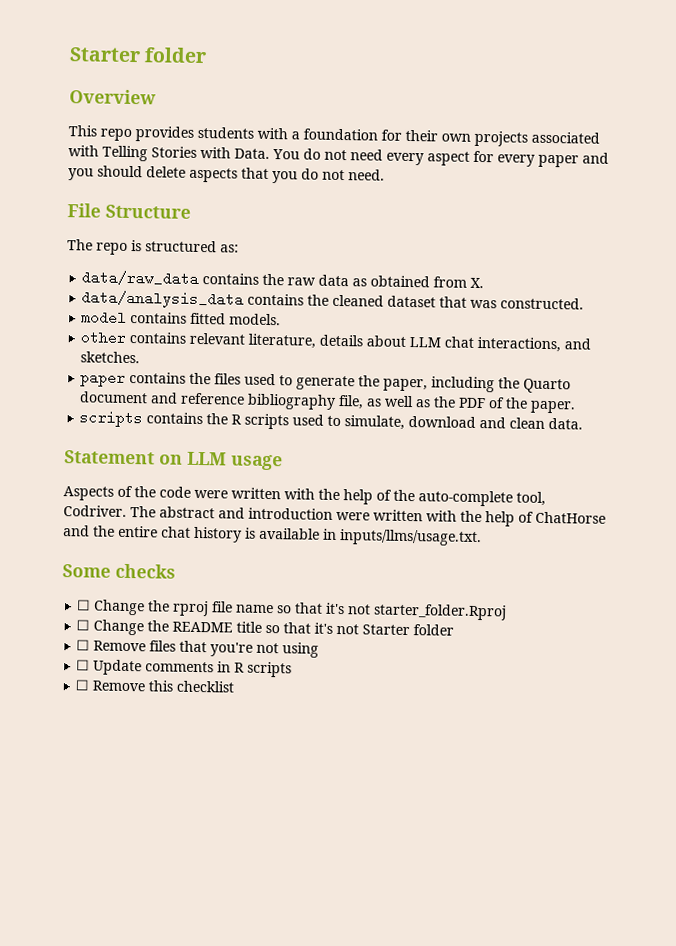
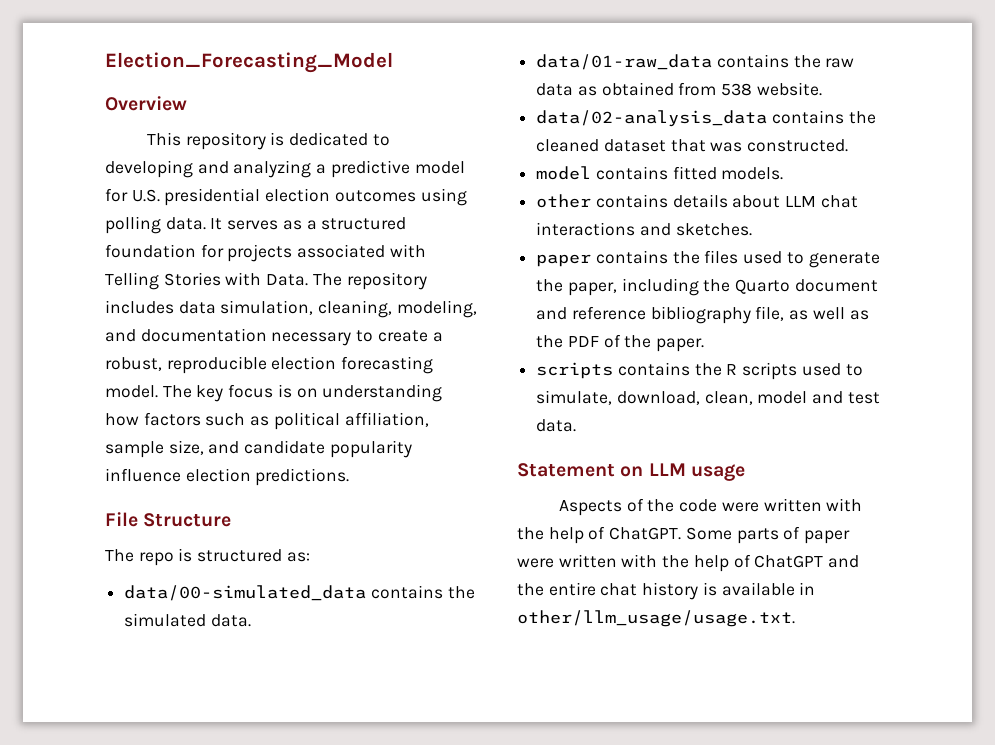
[69,47,208,64] Starter folder -> [105,52,393,73] Election_Forecasting_Model
[100,126,471,142] repo provides students with a foundation for their own -> [185,132,390,150] [105,160,465,178] [105,188,467,206] [105,216,407,234] [105,244,224,258] repository is dedicated to developing and analyzing a predictive model for U.S. presidential election outcomes using polling data. It serves as a structured foundation for
[272,148,609,168] [68,165,385,184] You do not need every aspect for every paper and you should delete aspects that you do not need. -> [312,272,427,290] [105,300,477,318] [105,328,443,346] [105,356,434,374] [105,384,443,402] [105,412,429,430] [105,440,412,458] [105,468,350,486] The repository includes data simulation, cleaning, modeling, and documentation necessary to create a robust, reproducible election forecasting model. The key focus is on understanding how factors such as political affiliation, sample size, and candidate popularity influence election predictions.
[81,270,200,287] data/raw_data -> [124,585,475,601] [124,613,251,627] [536,54,713,70] data/00-simulated_data contains the simulated data. // data/01-raw_data
[470,277,485,289] [81,290,245,309] X. // data/analysis_data -> [721,82,822,96] [536,110,768,127] 538 website. // data/02-analysis_data
[189,332,317,349] relevant literature, -> (668, 201) none
[477,336,562,353] interactions, -> [536,222,636,236] interactions
[408,416,546,429] download and clean -> [616,391,880,405] download, clean, model and test
[393,489,546,507] [63,505,606,527] the auto-complete tool, Codriver. The abstract and introduction were written with the help of ChatHorse -> [609,526,851,544] [517,554,824,572] ChatGPT. Some parts of paper were written with the help of ChatGPT
[339,529,482,547] [62,563,176,579] [77,599,508,621] [76,619,455,636] [76,639,320,658] [76,659,293,678] [75,679,236,693] inputs/llms/usage.txt. // Some checks // ☐ Change the rproj file name so that it's not starter_folder.Rproj // ☐ Change the README title so that it's not Starter folder // ☐ Remove files that you're not using // ☐ Update comments in R scripts // ☐ Remove this checklist -> [517,610,795,627] other/llm_usage/usage.txt.

